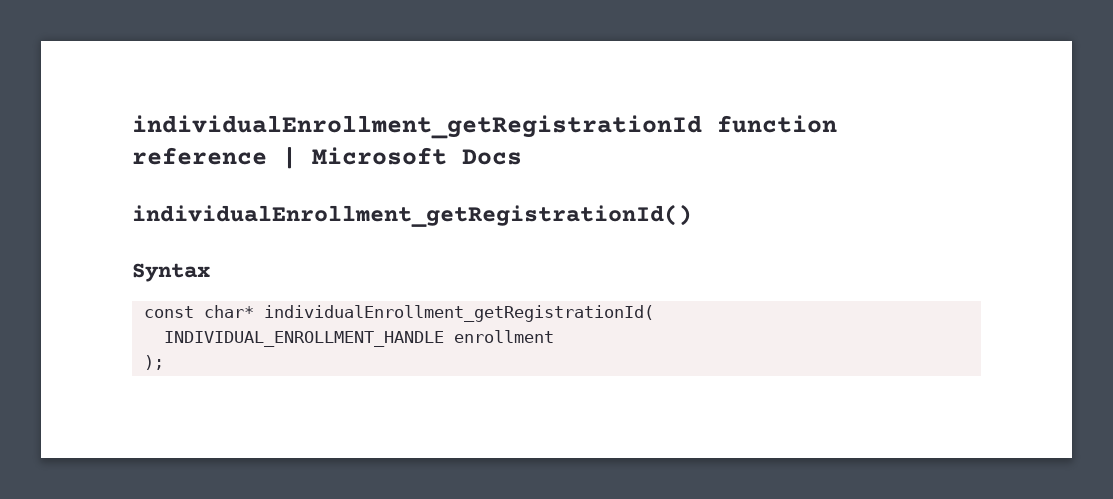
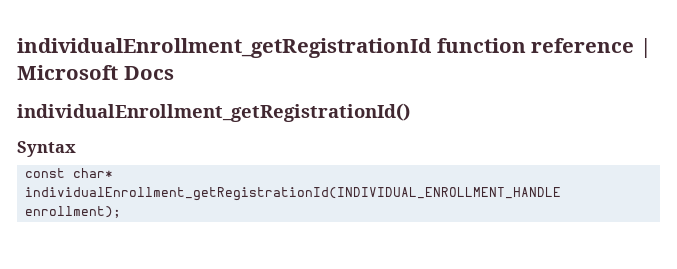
[264,305,655,322] [164,330,555,347] [144,355,165,370] individualEnrollment_getRegistrationId( // INDIVIDUAL_ENROLLMENT_HANDLE enrollment // ); -> [24,187,561,201] [24,206,121,218] individualEnrollment_getRegistrationId(INDIVIDUAL_ENROLLMENT_HANDLE enrollment);

